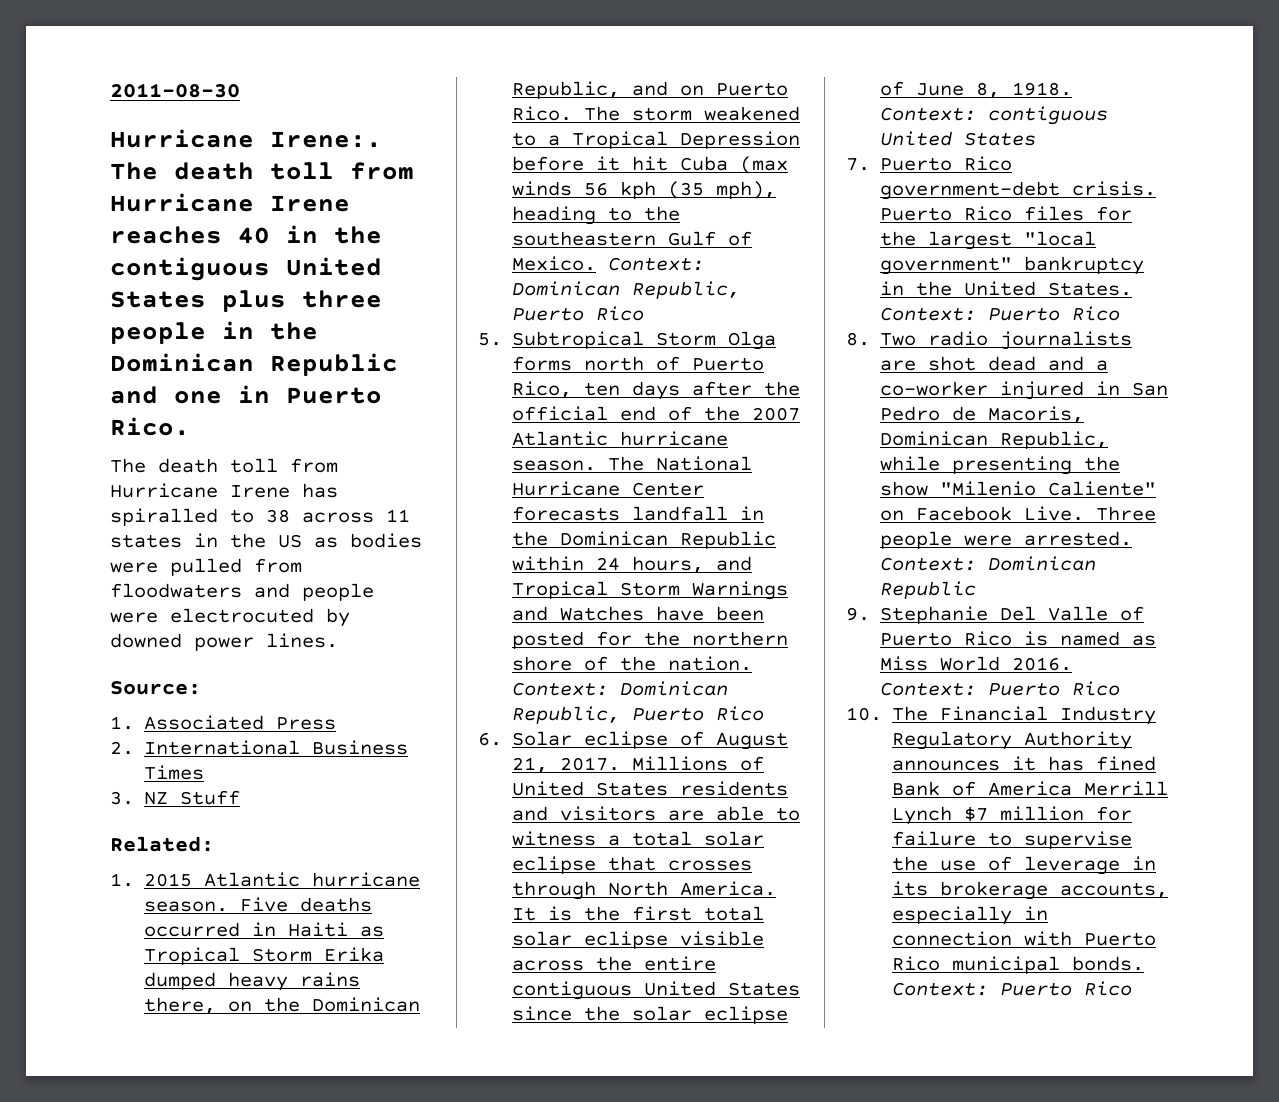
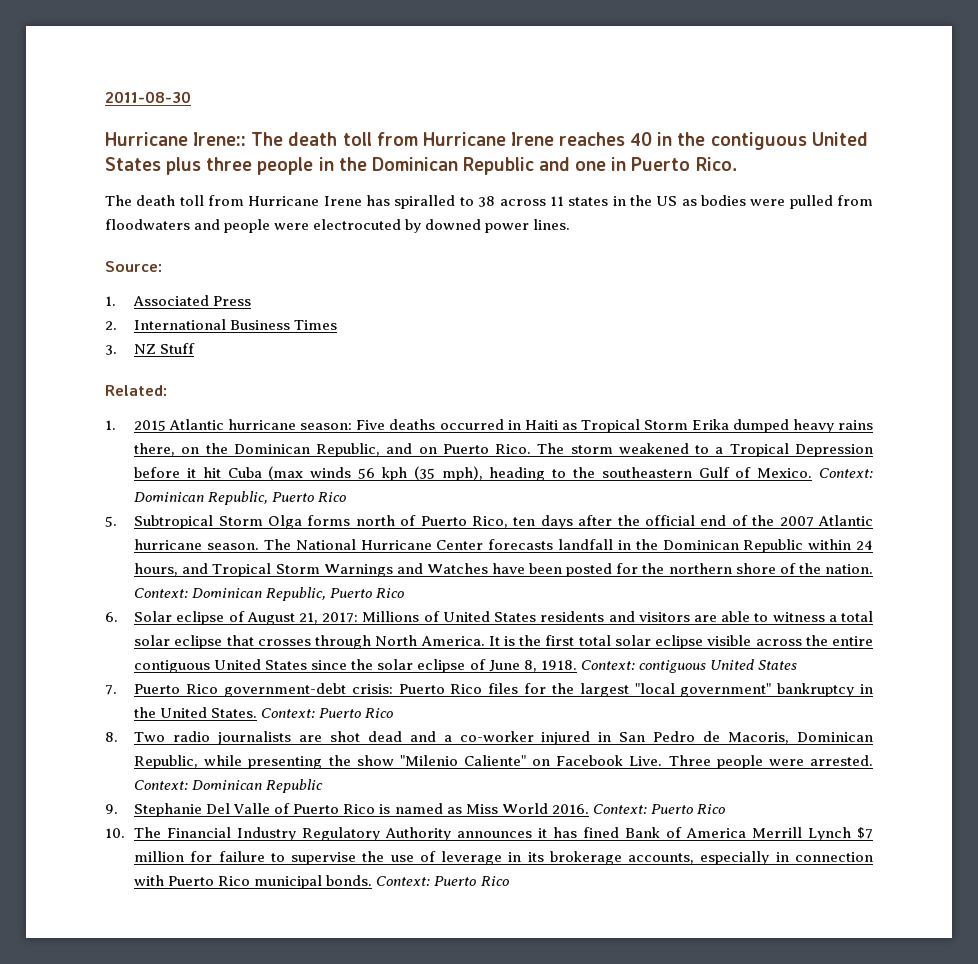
[270,131,382,148] Irene:. -> [193,132,247,146] Irene::
[144,901,229,912] season. -> [300,423,353,430] season:
[560,757,621,771] 2017. -> [322,612,359,623] 2017:
[1072,181,1157,196] crisis. -> [351,684,393,694] crisis:

